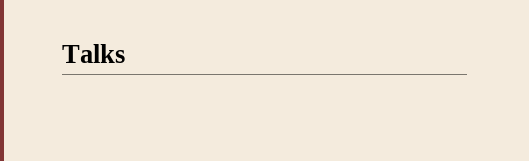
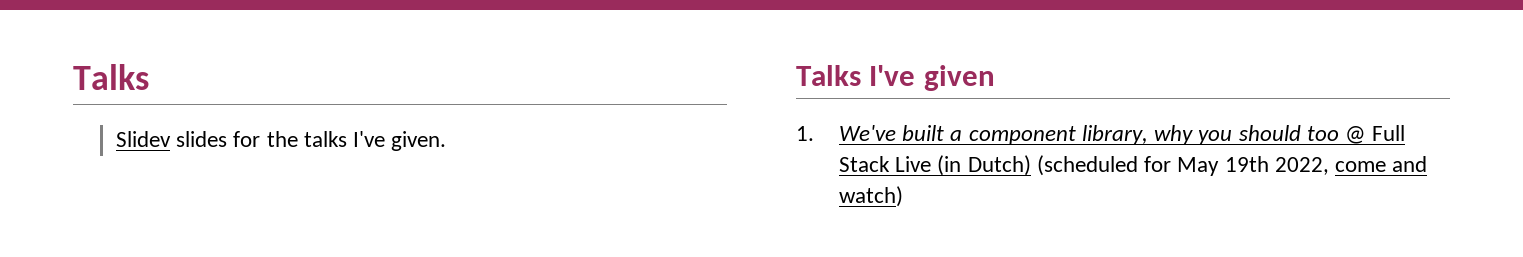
[62,44,125,63] Talks -> [73,64,149,90] [116,131,447,151] [796,65,995,91] [796,125,1406,145] [839,155,1428,176] [839,186,904,207] Talks // Slidev slides for the talks I've given. // Talks I've given // 1. We've built a component library, why you should too @ Full Stack Live (in Dutch) (scheduled for May 19th 2022, come and watch)

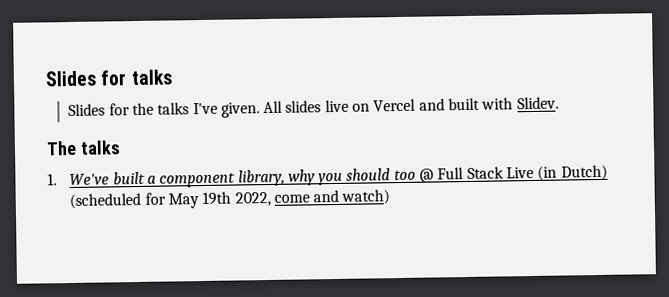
[73,64,149,90] [116,131,228,147] Talks // Slidev slides -> [45,69,173,87] [68,103,106,117] Slides for talks // Slides
[796,65,995,91] // Talks I've given -> [263,96,559,114] [46,140,121,156] All slides live on Vercel and built with Slidev. // The talks

